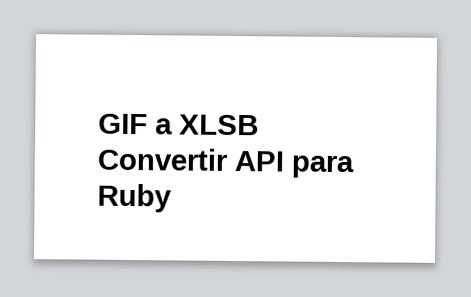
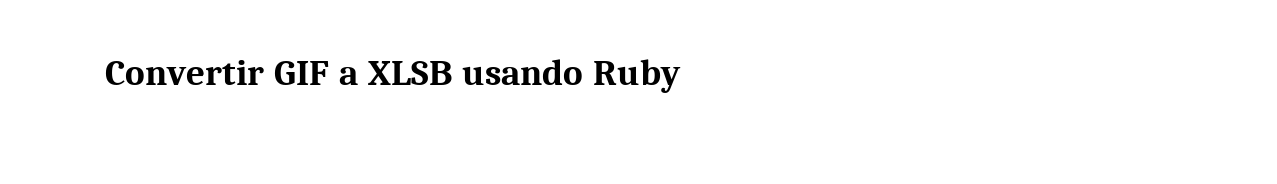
(98, 124) none -> [105,60,264,85] Convertir
[97,147,354,179] Convertir API para -> [461,59,583,85] usando

